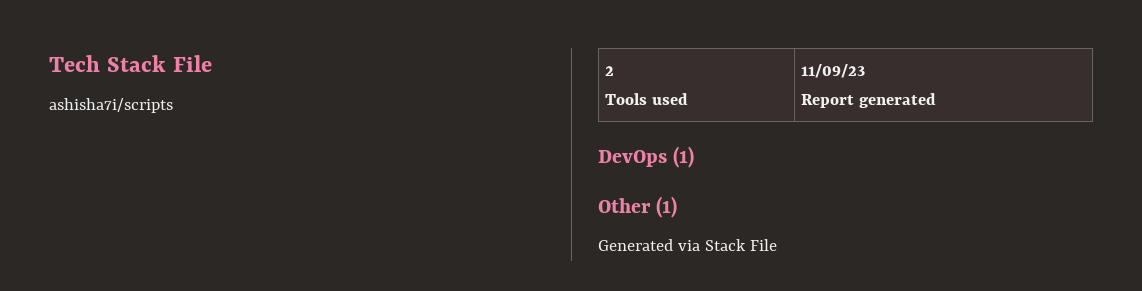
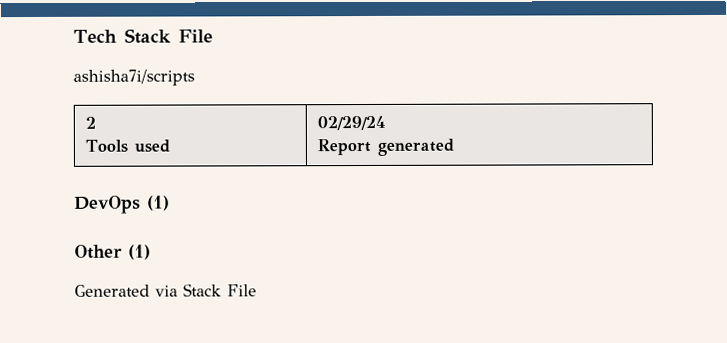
[801,64,866,78] 11/09/23 -> [316,115,386,131] 02/29/24

